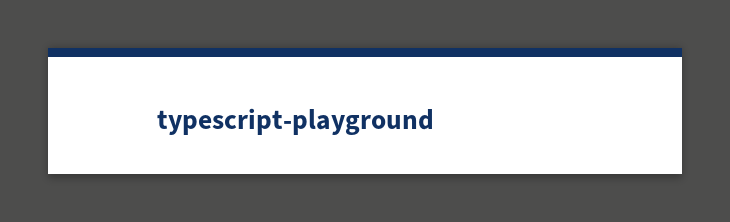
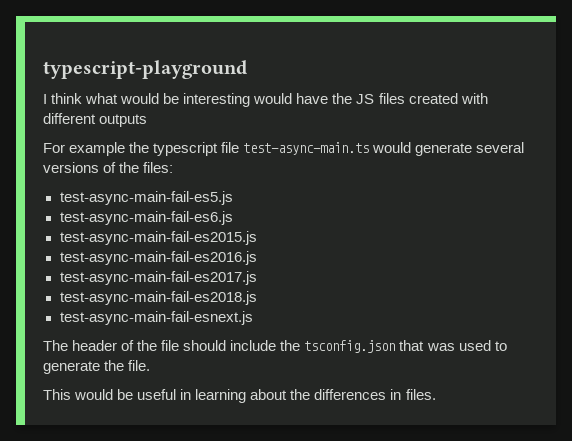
(434, 121) none -> [43,93,488,107] [43,113,148,127] [43,142,525,156] [43,162,174,173] [59,191,233,205] [59,211,233,225] [59,231,257,245] [59,251,257,265] [59,271,257,285] [59,291,257,305] [59,311,253,325] [43,340,507,353] [43,360,151,374] [43,389,436,403] // I think what would be interesting would have the JS files created with different outputs // For example the typescript file test-async-main.ts would generate several versions of the files: // test-async-main-fail-es5.js // test-async-main-fail-es6.js // test-async-main-fail-es2015.js // test-async-main-fail-es2016.js // test-async-main-fail-es2017.js // test-async-main-fail-es2018.js // test-async-main-fail-esnext.js // The header of the file should include the tsconfig.json that was used to generate the file. // This would be useful in learning about the differences in files.

